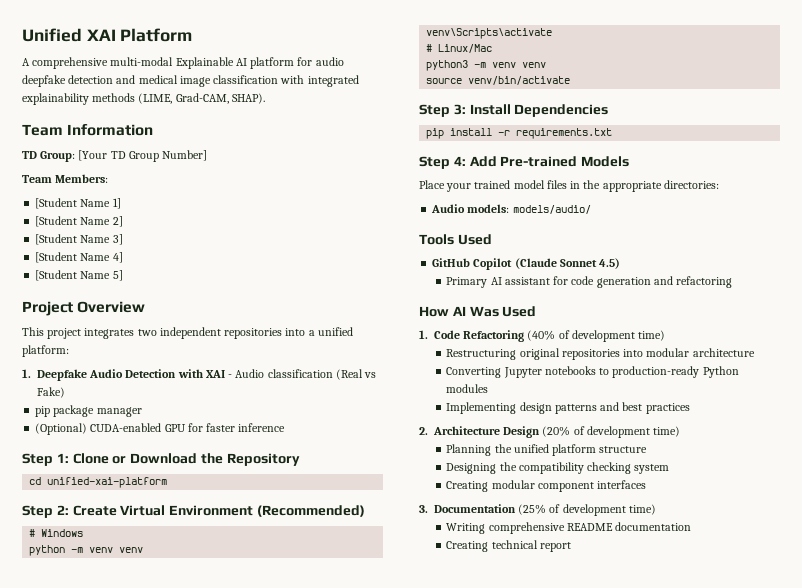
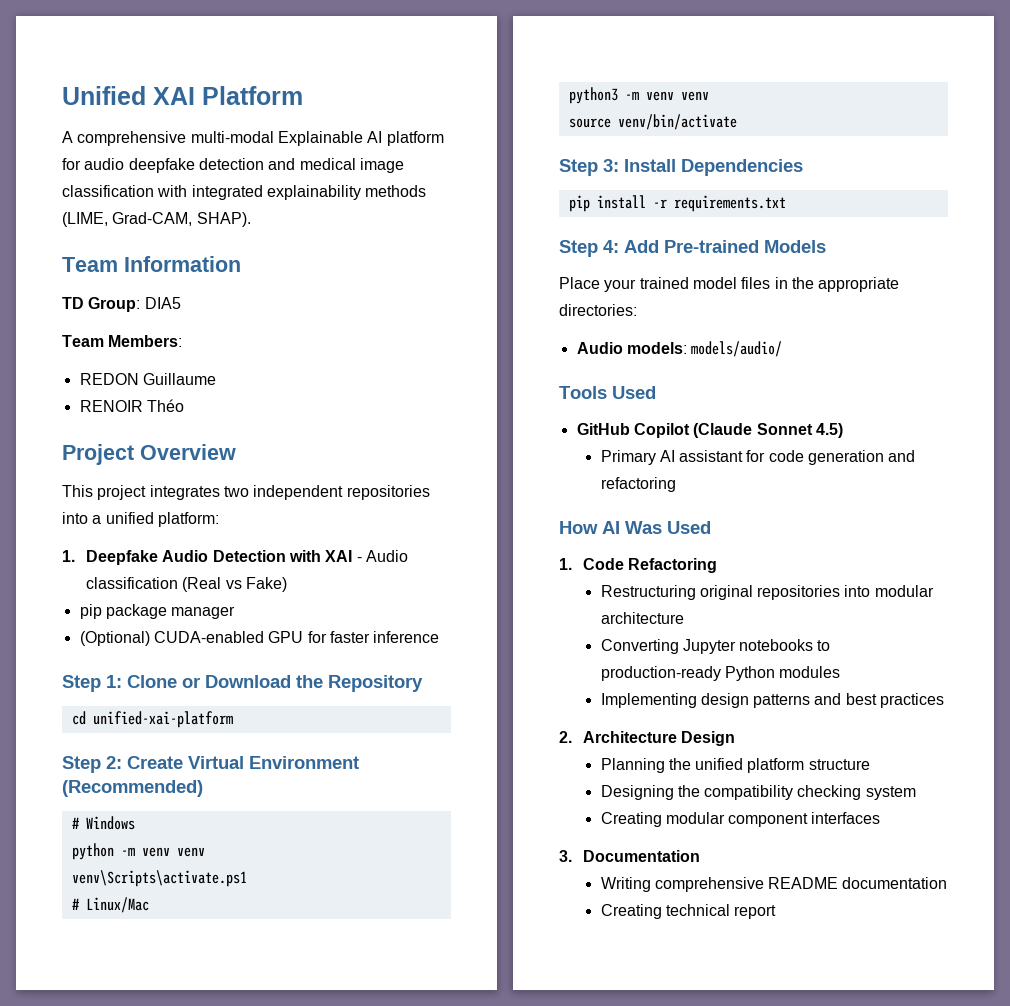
[78,150,208,162] [22,174,109,183] [35,198,121,209] [35,216,123,227] [35,234,123,245] [35,252,123,263] [35,270,123,281] [Your TD Group Number] // Team Members: // [Student Name 1] // [Student Name 2] // [Student Name 3] // [Student Name 4] // [Student Name 5] -> [144,297,181,309] [62,335,183,347] [79,373,216,385] [79,399,184,412] DIA5 // Team Members: // REDON Guillaume // RENOIR Théo
[426,28,553,39] venv\Scripts\activate -> [71,870,247,887] venv\Scripts\activate.ps1
[527,330,666,342] (40% of development time) -> (718, 565) none
[542,426,681,438] (20% of development time) -> (736, 738) none
[518,504,656,516] (25% of development time) -> (700, 856) none

